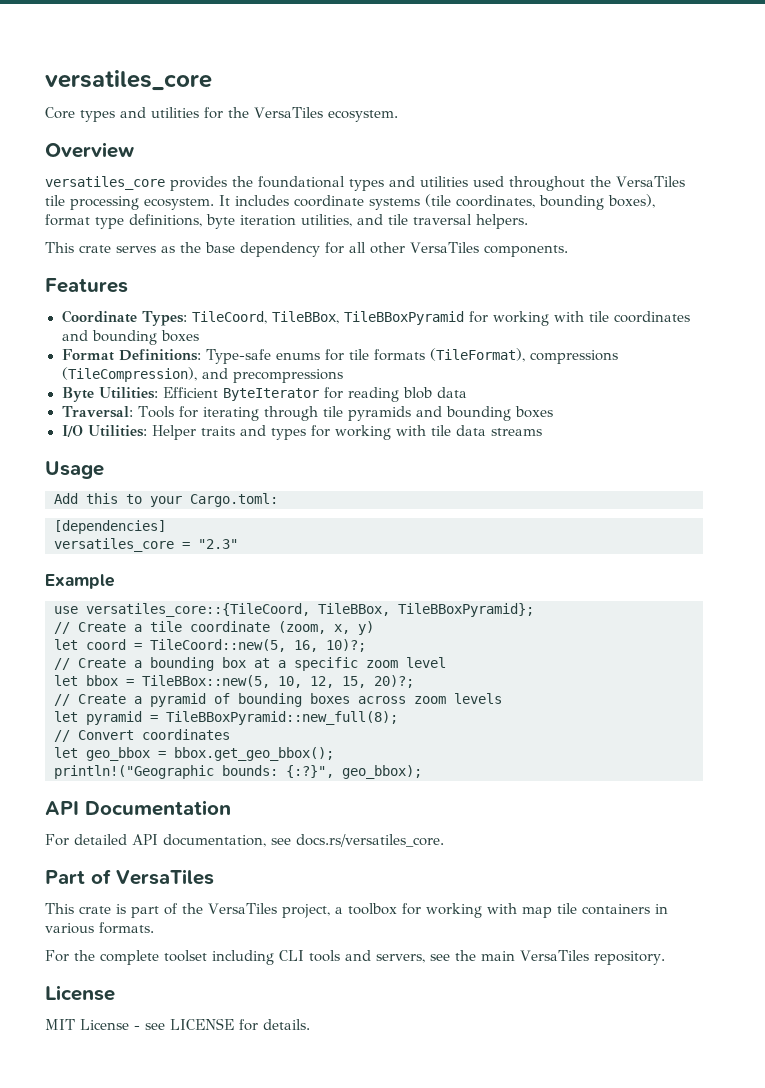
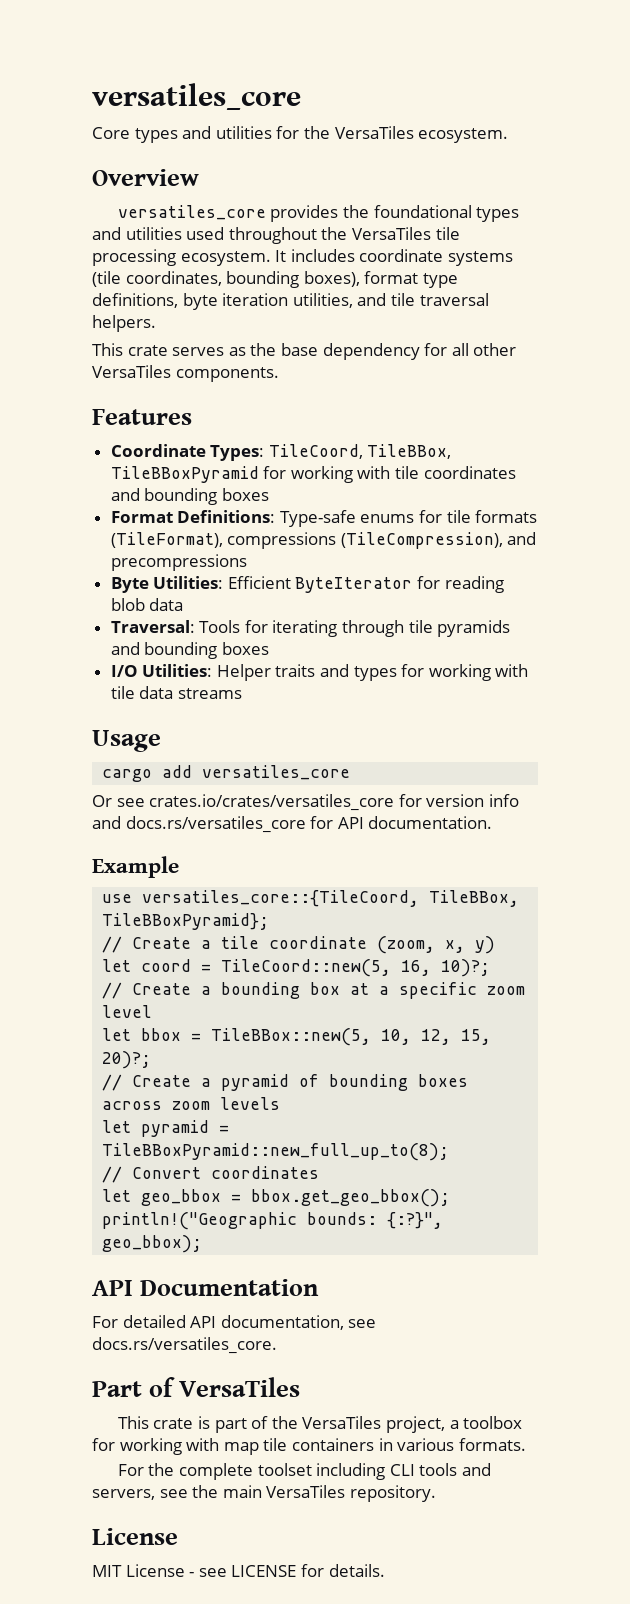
[54,493,278,507] [54,520,166,534] [54,538,238,552] Add this to your Cargo.toml: // [dependencies] // versatiles_core = "2.3" -> [102,765,351,782] [92,794,519,811] [92,816,493,833] cargo add versatiles_core // Or see crates.io/crates/versatiles_core for version info and docs.rs/versatiles_core for API documentation.
[166,711,398,725] TileBBoxPyramid::new_full(8); -> [102,1143,450,1161] TileBBoxPyramid::new_full_up_to(8);

